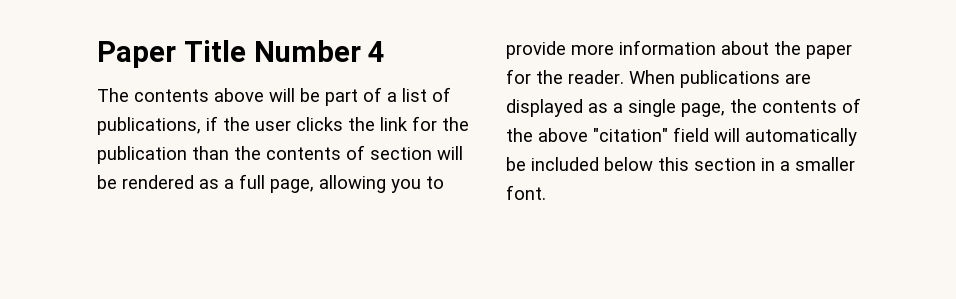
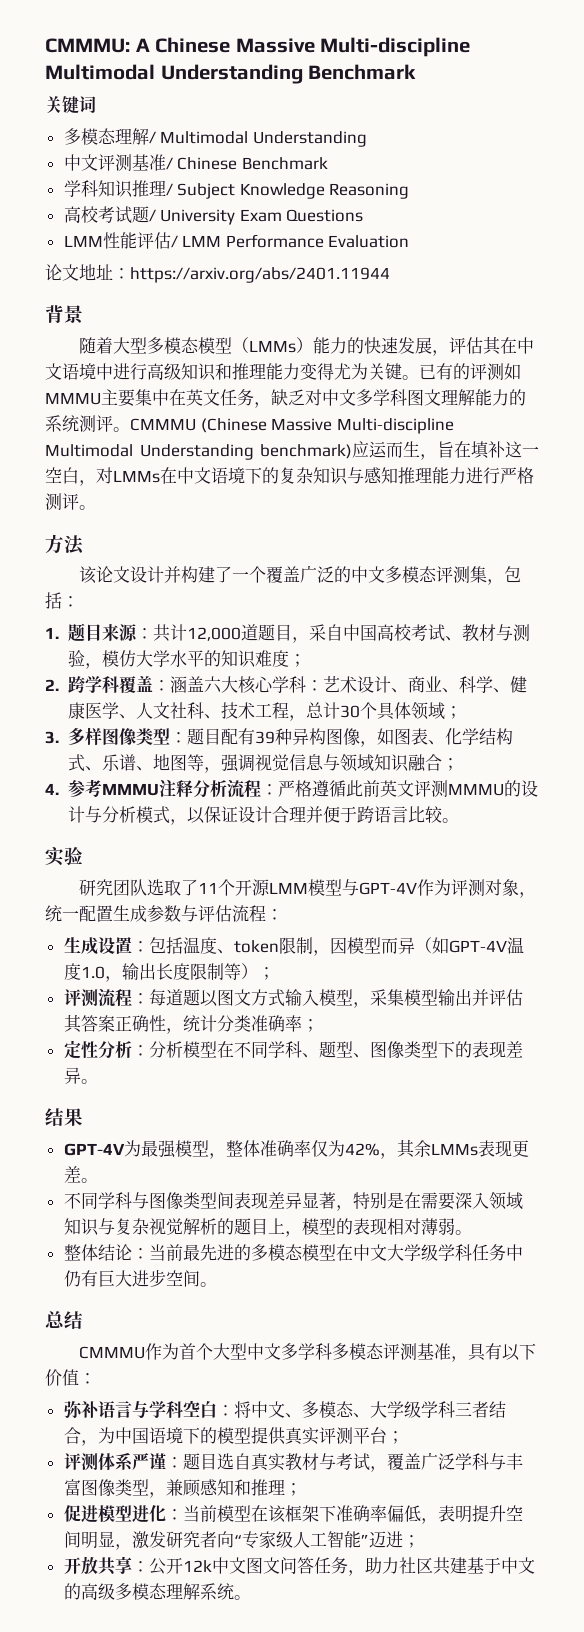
[97,40,386,68] [97,87,451,106] [97,116,469,135] [97,145,463,164] [97,174,444,193] [506,40,852,59] [506,69,811,88] [506,98,861,117] [506,127,857,146] [506,157,855,171] [506,185,546,200] Paper Title Number 4 // The contents above will be part of a list of publications, if the user clicks the link for the publication than the contents of section will be rendered as a full page, allowing you to provide more information about the paper for the reader. When publications are displayed as a single page, the contents of the above "citation" field will automatically be included below this section in a smaller font. -> [45,37,471,57] [45,64,417,84] [45,96,96,114] [63,128,367,147] [63,154,328,171] [63,180,410,199] [63,206,364,225] [63,232,410,249] [45,264,390,283] [45,305,83,324] [79,336,535,356] [45,363,521,381] [45,389,526,408] [45,415,454,434] [45,441,539,460] [45,467,534,486] [45,493,96,510] [45,534,84,555] [79,565,522,585] [45,592,79,609] [45,623,530,643] [67,650,306,669] [45,676,527,694] [67,702,462,721] [45,727,513,747] [67,754,459,773] [45,779,538,798] [67,806,459,825] [45,847,83,866] [79,879,537,898] [45,905,283,922] [63,937,524,956] [63,963,275,982] [63,989,523,1008] [63,1014,319,1034] [63,1040,523,1059] [63,1067,98,1084] [45,1108,83,1127] [63,1139,529,1159] [63,1166,98,1183] [63,1192,523,1211] [63,1218,472,1237] [63,1244,523,1261] [63,1269,217,1287] [45,1311,83,1330] [79,1343,537,1362] [45,1369,96,1386] [63,1400,506,1418] [63,1427,404,1446] [63,1452,523,1472] [63,1479,302,1498] [63,1505,523,1524] [63,1531,420,1550] [63,1556,535,1576] [63,1583,251,1600] CMMMU: A Chinese Massive Multi-discipline Multimodal Understanding Benchmark // 关键词 // 多模态理解/ Multimodal Understanding // 中文评测基准/ Chinese Benchmark // 学科知识推理/ Subject Knowledge Reasoning // 高校考试题/ University Exam Questions // LMM性能评估/ LMM Performance Evaluation // 论文地址：https://arxiv.org/abs/2401.11944 // 背景 // 随着大型多模态模型（LMMs）能力的快速发展，评估其在中文语境中进行高级知识和推理能力变得尤为关键。已有的评测如MMMU主要集中在英文任务，缺乏对中文多学科图文理解能力的系统测评。CMMMU (Chinese Massive Multi‑discipline Multimodal Understanding benchmark)应运而生，旨在填补这一空白，对LMMs在中文语境下的复杂知识与感知推理能力进行严格测评。 // 方法 // 该论文设计并构建了一个覆盖广泛的中文多模态评测集，包括： // 1.题目来源：共计12,000道题目，采自中国高校考试、教材与测验，模仿大学水平的知识难度； // 2.跨学科覆盖：涵盖六大核心学科：艺术设计、商业、科学、健康医学、人文社科、技术工程，总计30个具体领域； // 3.多样图像类型：题目配有39种异构图像，如图表、化学结构式、乐谱、地图等，强调视觉信息与领域知识融合； // 4.参考MMMU注释分析流程：严格遵循此前英文评测MMMU的设计与分析模式，以保证设计合理并便于跨语言比较。 // 实验 // 研究团队选取了11个开源LMM模型与GPT‑4V作为评测对象，统一配置生成参数与评估流程： // 生成设置：包括温度、token限制，因模型而异（如GPT‑4V温度1.0，输出长度限制等）； // 评测流程：每道题以图文方式输入模型，采集模型输出并评估其答案正确性，统计分类准确率； // 定性分析：分析模型在不同学科、题型、图像类型下的表现差异。 // 结果 // GPT‑4V为最强模型，整体准确率仅为42%，其余LMMs表现更差。 // 不同学科与图像类型间表现差异显著，特别是在需要深入领域知识与复杂视觉解析的题目上，模型的表现相对薄弱。 // 整体结论：当前最先进的多模态模型在中文大学级学科任务中仍有巨大进步空间。 // 总结 // CMMMU作为首个大型中文多学科多模态评测基准，具有以下价值： // 弥补语言与学科空白：将中文、多模态、大学级学科三者结合，为中国语境下的模型提供真实评测平台； // 评测体系严谨：题目选自真实教材与考试，覆盖广泛学科与丰富图像类型，兼顾感知和推理； // 促进模型进化：当前模型在该框架下准确率偏低，表明提升空间明显，激发研究者向“专家级人工智能”迈进； // 开放共享：公开12k中文图文问答任务，助力社区共建基于中文的高级多模态理解系统。

